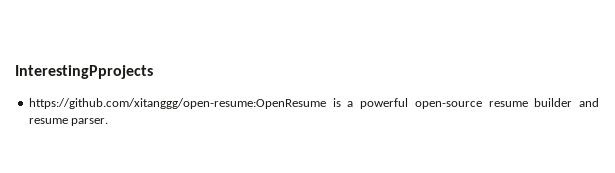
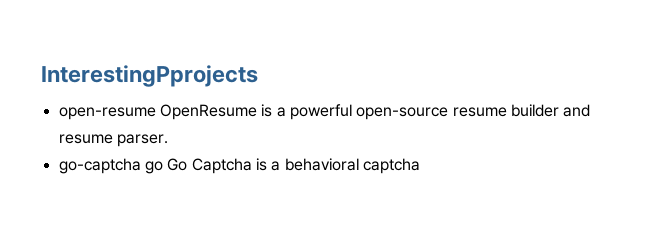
[28,98,326,109] https://github.com/xitanggg/open-resume:OpenResume -> [58,104,257,120] open-resume OpenResume
(109, 122) none -> [58,158,420,174] // go-captcha go Go Captcha is a behavioral captcha

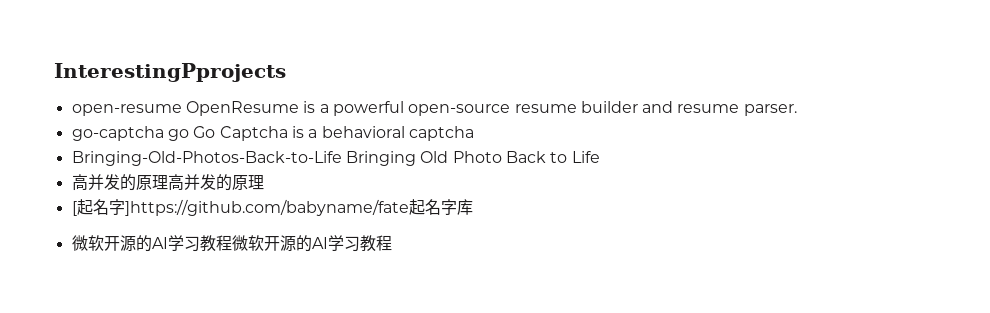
(420, 166) none -> [71,151,600,166] [71,174,264,191] [71,199,473,216] [71,235,392,252] // Bringing-Old-Photos-Back-to-Life Bringing Old Photo Back to Life // 高并发的原理高并发的原理 // [起名字]https://github.com/babyname/fate起名字库 // 微软开源的AI学习教程微软开源的AI学习教程

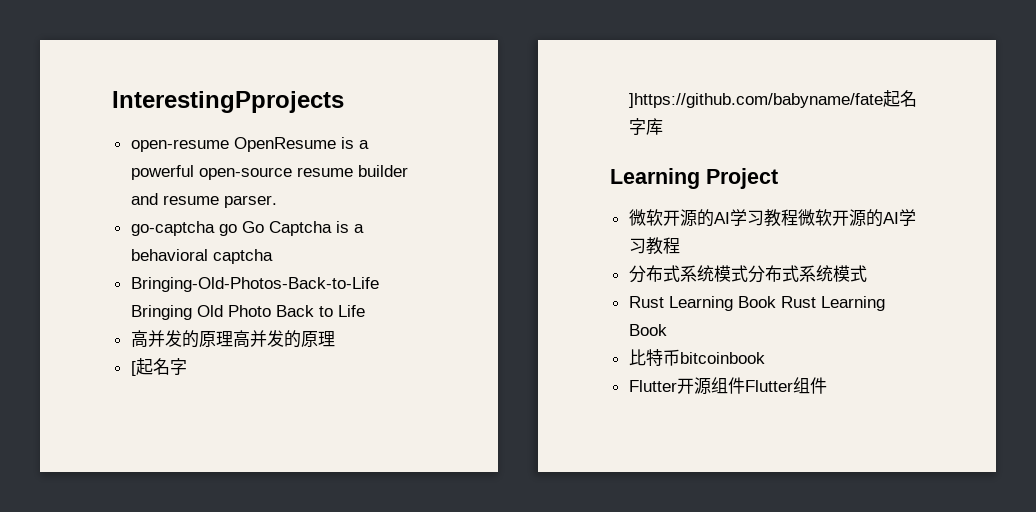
(473, 207) none -> [610,168,778,189] // Learning Project
(392, 243) none -> [628,265,867,283] [628,296,885,311] [628,324,667,336] [628,349,765,366] [628,377,827,395] // 分布式系统模式分布式系统模式 // Rust Learning Book Rust Learning Book // 比特币bitcoinbook // Flutter开源组件Flutter组件

